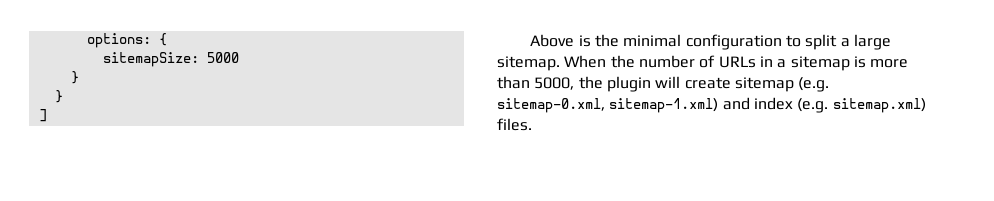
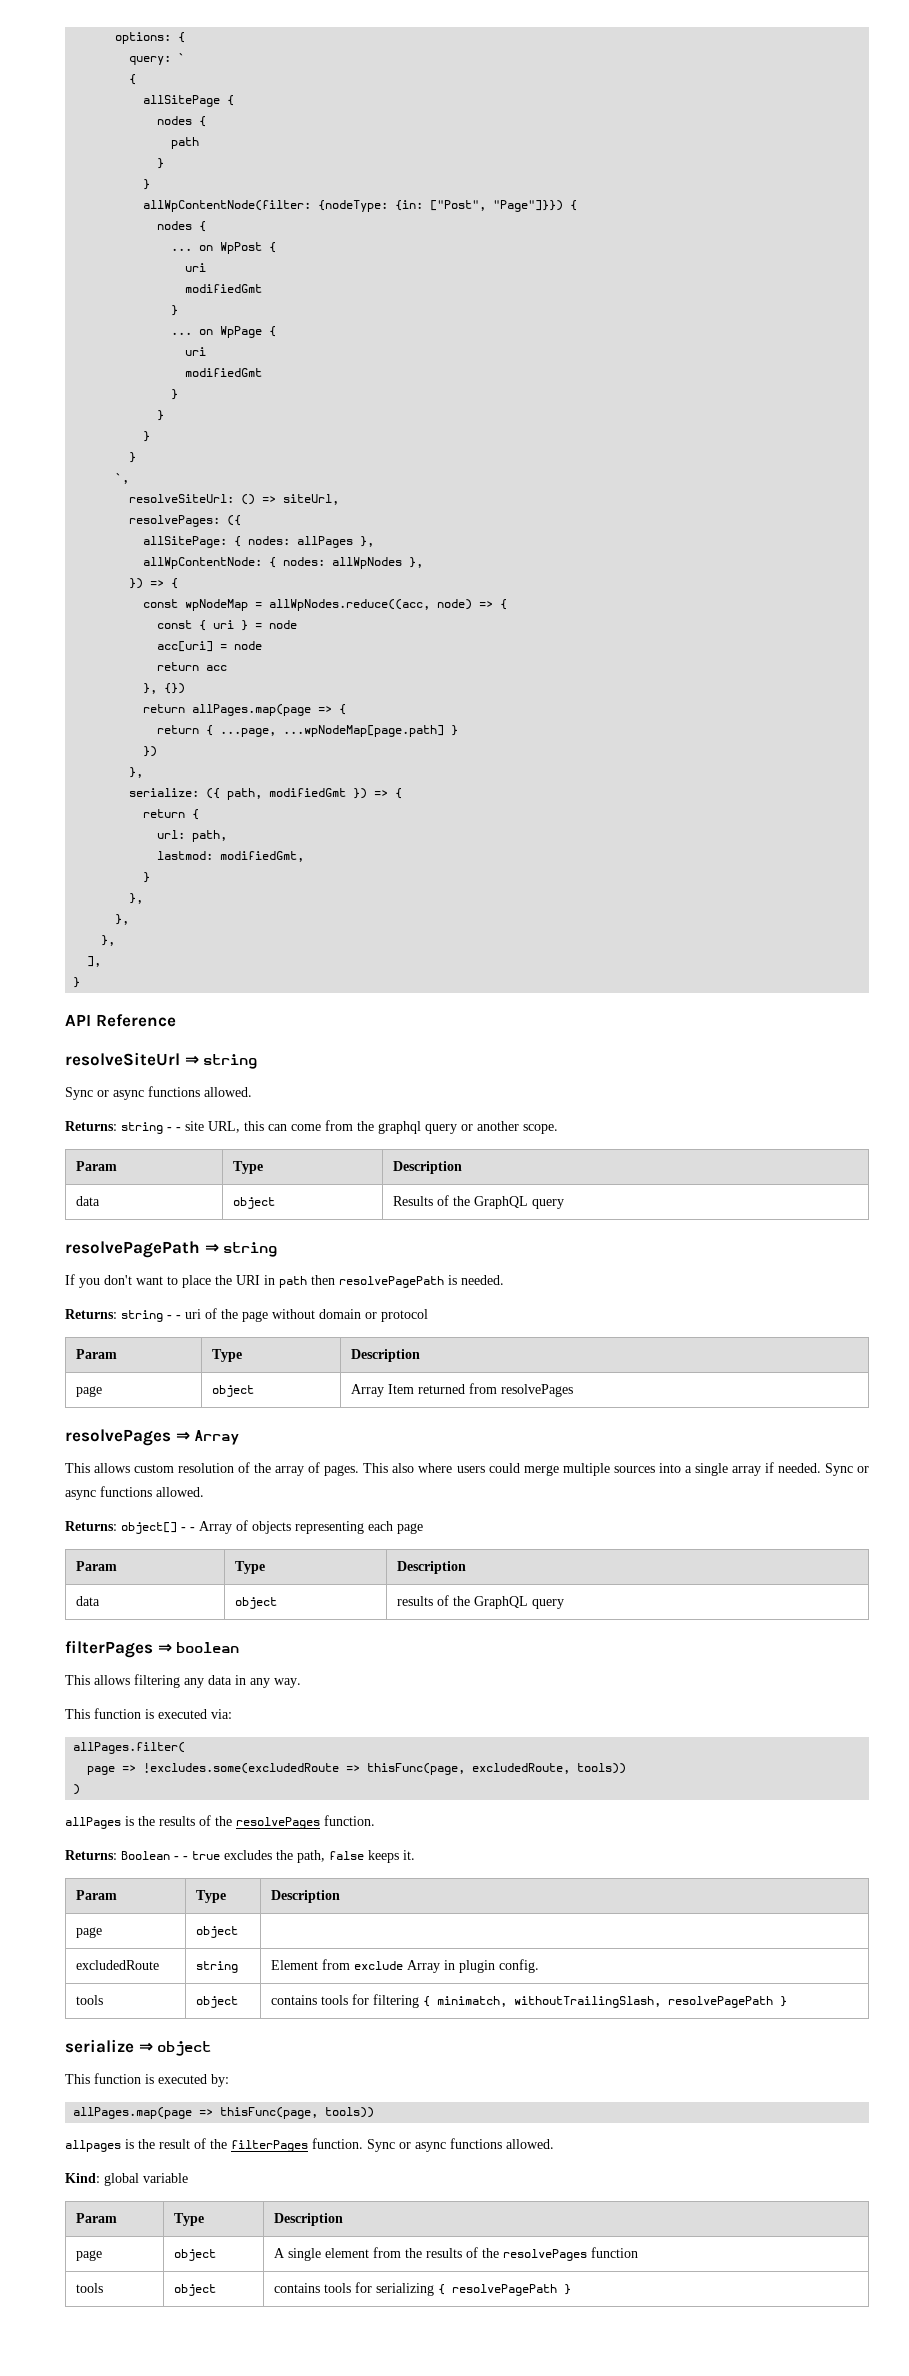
[102,52,239,67] [70,71,79,84] [54,90,63,103] [38,109,47,122] [530,34,891,50] [497,55,909,71] [497,76,830,92] [497,97,926,113] [497,118,532,131] sitemapSize: 5000 // } // } // ] // Above is the minimal configuration to split a large sitemap. When the number of URLs in a sitemap is more than 5000, the plugin will create sitemap (e.g. sitemap-0.xml, sitemap-1.xml) and index (e.g. sitemap.xml) files. -> [129,53,186,65] [129,74,137,85] [143,95,235,107] [157,116,207,127] [171,137,200,149] [157,158,165,169] [143,179,151,190] [143,200,578,212] [157,221,207,232] [171,242,277,254] [185,263,207,272] [185,284,263,293] [171,305,179,316] [171,326,277,338] [185,347,207,356] [185,368,263,377] [171,389,179,400] [157,410,165,421] [143,431,151,442] [129,452,137,463] [115,473,130,484] [129,494,340,505] [129,515,242,527] [143,536,375,548] [143,557,424,569] [129,578,179,589] [143,599,508,611] [157,620,298,631] [157,641,263,652] [157,662,228,671] [143,683,186,694] [143,704,347,716] [157,725,459,737] [143,746,158,757] [129,767,144,778] [129,788,403,800] [143,809,200,820] [157,830,228,842] [157,851,305,862] [143,872,151,883] [129,893,144,904] [115,914,130,925] [101,935,116,946] [87,956,102,967] [73,977,81,988] [65,1014,176,1027] [65,1052,258,1069] [65,1086,252,1100] [65,1120,558,1134] [76,1161,118,1171] [233,1161,264,1174] [393,1161,463,1174] [76,1196,101,1206] [233,1197,276,1209] [393,1195,565,1209] [65,1241,278,1258] [65,1274,504,1288] [65,1308,428,1322] [76,1349,118,1359] [212,1349,243,1362] [351,1349,421,1362] [76,1386,103,1397] [212,1385,255,1397] [351,1383,574,1397] [65,1429,240,1446] [65,1462,869,1476] [65,1486,204,1500] [65,1520,423,1534] [76,1561,118,1571] [235,1561,266,1574] [397,1561,467,1574] [76,1596,101,1606] [235,1597,278,1609] [397,1595,565,1609] [65,1640,240,1658] [65,1674,301,1688] [65,1708,232,1719] [73,1742,186,1754] [87,1763,627,1775] [73,1784,81,1795] [65,1815,375,1829] [65,1850,415,1863] [76,1890,118,1900] [196,1890,227,1903] [271,1890,341,1903] [76,1927,103,1938] [196,1926,239,1938] [76,1960,160,1970] [196,1961,239,1973] [271,1959,540,1973] [76,1995,104,2005] [196,1996,239,2008] [271,1994,788,2008] [65,2039,212,2056] [65,2073,229,2087] [73,2107,375,2119] [65,2138,554,2152] [65,2173,188,2186] [76,2213,118,2223] [174,2213,205,2226] [274,2213,344,2226] [76,2250,103,2261] [174,2249,217,2261] [274,2247,639,2261] [76,2283,104,2293] [174,2284,217,2296] [274,2282,572,2296] query: ` // { // allSitePage { // nodes { // path // } // } // allWpContentNode(filter: {nodeType: {in: ["Post", "Page"]}}) { // nodes { // ... on WpPost { // uri // modifiedGmt // } // ... on WpPage { // uri // modifiedGmt // } // } // } // } // `, // resolveSiteUrl: () => siteUrl, // resolvePages: ({ // allSitePage: { nodes: allPages }, // allWpContentNode: { nodes: allWpNodes }, // }) => { // const wpNodeMap = allWpNodes.reduce((acc, node) => { // const { uri } = node // acc[uri] = node // return acc // }, {}) // return allPages.map(page => { // return { ...page, ...wpNodeMap[page.path] } // }) // }, // serialize: ({ path, modifiedGmt }) => { // return { // url: path, // lastmod: modifiedGmt, // } // }, // }, // }, // ], // } // API Reference // resolveSiteUrl ⇒ string // Sync or async functions allowed. // Returns: string - - site URL, this can come from the graphql query or another scope. // Param | Type | Description // data | object | Results of the GraphQL query // resolvePagePath ⇒ string // If you don't want to place the URI in path then resolvePagePath is needed. // Returns: string - - uri of the page without domain or protocol // Param | Type | Description // page | object | Array Item returned from resolvePages // resolvePages ⇒ Array // This allows custom resolution of the array of pages. This also where users could merge multiple sources into a single array if needed. Sync or async functions allowed. // Returns: object[] - - Array of objects representing each page // Param | Type | Description // data | object | results of the GraphQL query // filterPages ⇒ boolean // This allows filtering any data in any way. // This function is executed via: // allPages.filter( // page => !excludes.some(excludedRoute => thisFunc(page, excludedRoute, tools)) // ) // allPages is the results of the resolvePages function. // Returns: Boolean - - true excludes the path, false keeps it. // Param | Type | Description // page | object | // excludedRoute | string | Element from exclude Array in plugin config. // tools | object | contains tools for filtering { minimatch, withoutTrailingSlash, resolvePagePath } // serialize ⇒ object // This function is executed by: // allPages.map(page => thisFunc(page, tools)) // allpages is the result of the filterPages function. Sync or async functions allowed. // Kind: global variable // Param | Type | Description // page | object | A single element from the results of the resolvePages function // tools | object | contains tools for serializing { resolvePagePath }

